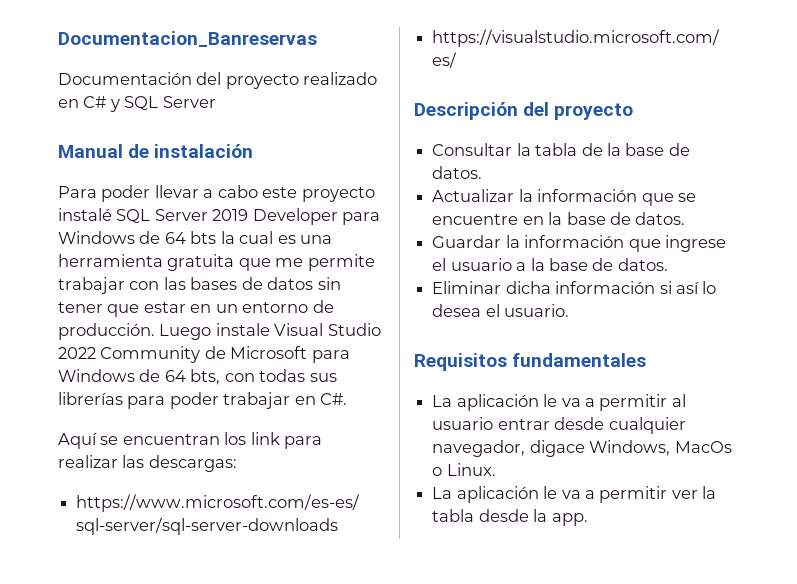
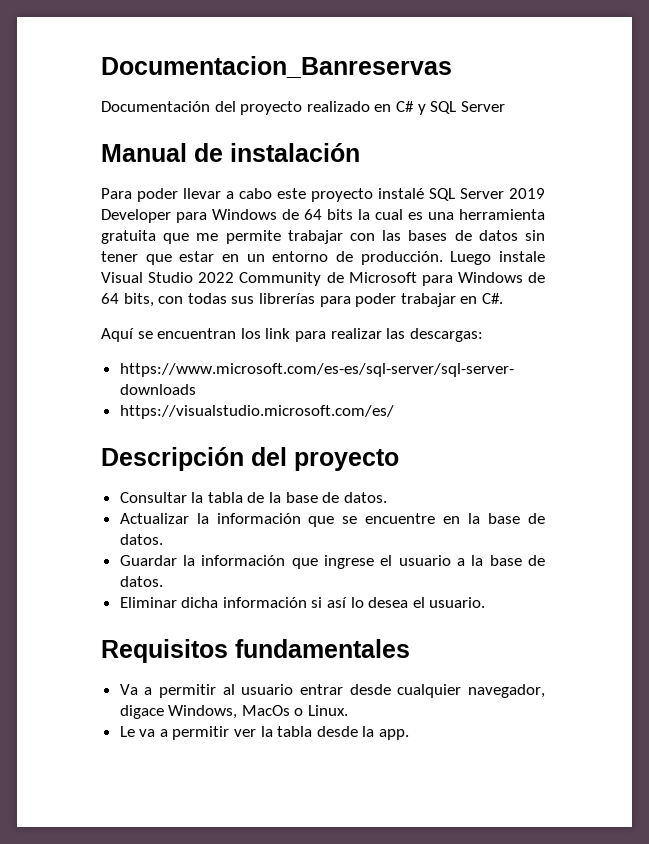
[190,231,217,244] bts -> [327,209,353,220] bits
[190,369,221,385] bts, -> [123,293,154,307] bits,
[432,394,581,411] La aplicación le va -> [119,684,138,695] Va
[432,486,558,503] La aplicación le -> [119,726,135,737] Le

